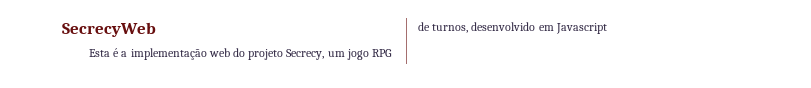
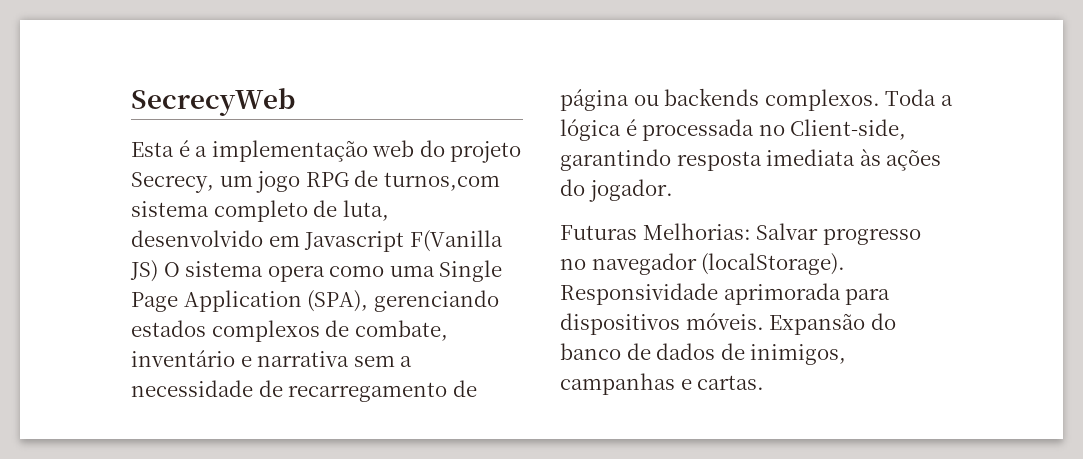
[432,22,607,34] turnos, desenvolvido em Javascript -> [383,172,500,191] [131,200,389,222] [131,230,503,252] [130,260,503,282] [131,290,499,312] [131,320,448,342] [131,350,413,367] [131,380,477,402] [560,88,953,111] [560,119,907,141] [560,149,942,171] [560,179,673,202] [560,223,921,245] [560,253,846,275] [560,283,891,305] [560,313,896,335] [560,343,847,365] [560,373,765,395] turnos,com sistema completo de luta, desenvolvido em Javascript F(Vanilla JS) O sistema opera como uma Single Page Application (SPA), gerenciando estados complexos de combate, inventário e narrativa sem a necessidade de recarregamento de página ou backends complexos. Toda a lógica é processada no Client-side, garantindo resposta imediata às ações do jogador. // Futuras Melhorias: Salvar progresso no navegador (localStorage). Responsividade aprimorada para dispositivos móveis. Expansão do banco de dados de inimigos, campanhas e cartas.

